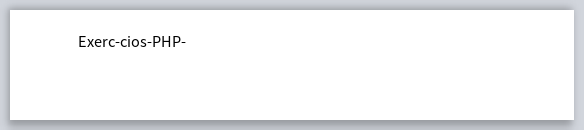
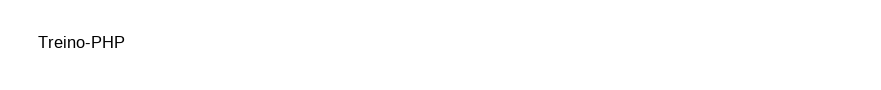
[78,36,186,47] Exerc-cios-PHP- -> [38,36,125,48] Treino-PHP

